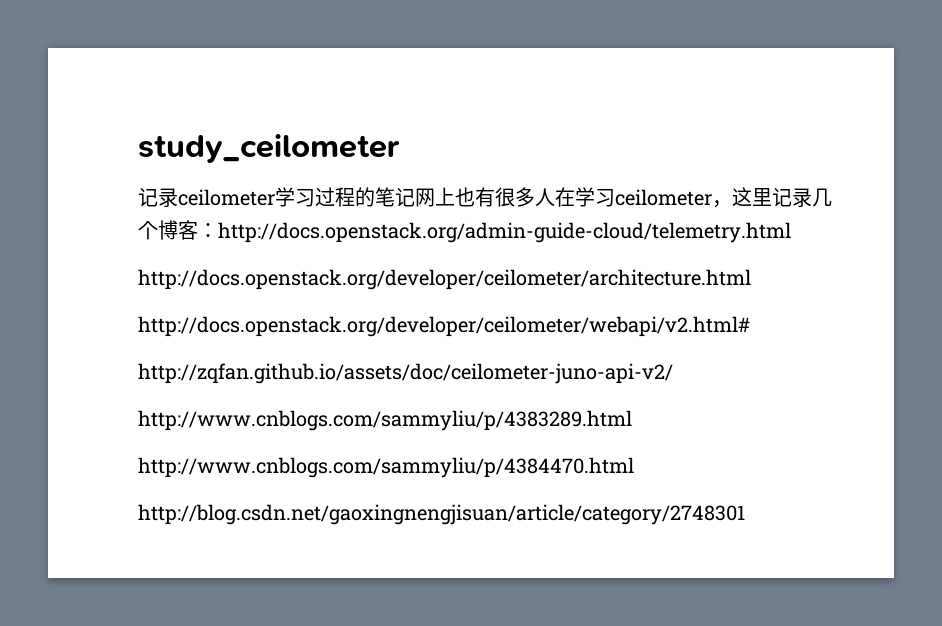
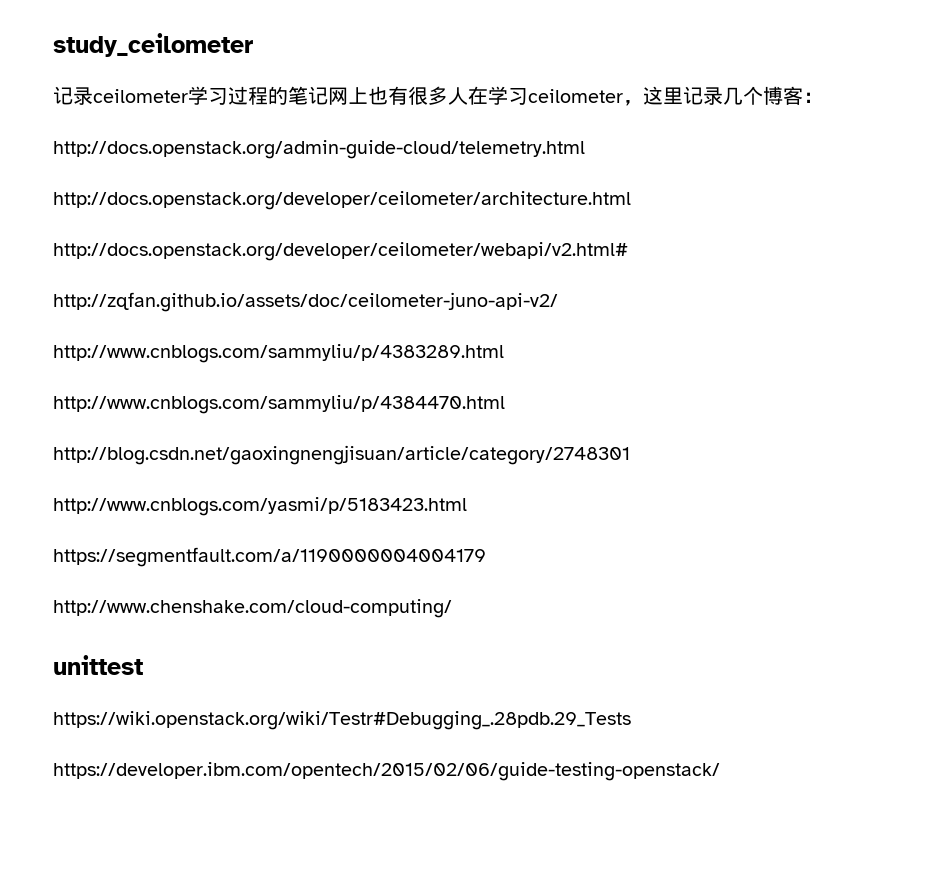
(218, 230) none -> (823, 97) //
(745, 514) none -> [53,497,467,516] [53,547,486,567] [53,599,452,618] [53,655,143,675] [53,711,631,730] [53,762,720,781] // http://www.cnblogs.com/yasmi/p/5183423.html // https://segmentfault.com/a/1190000004004179 // http://www.chenshake.com/cloud-computing/ // unittest // https://wiki.openstack.org/wiki/Testr#Debugging_.28pdb.29_Tests // https://developer.ibm.com/opentech/2015/02/06/guide-testing-openstack/

